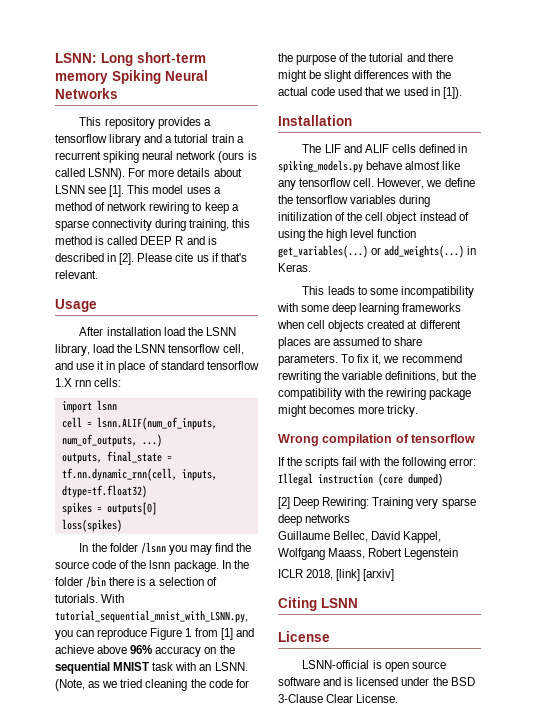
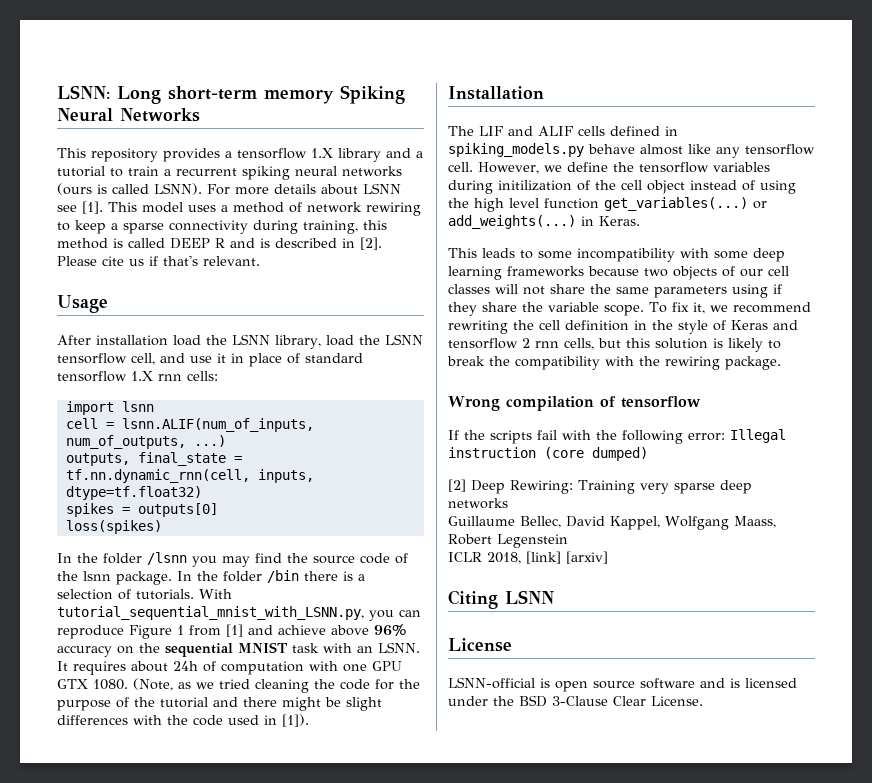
(107, 138) none -> [311,148,333,158] 1.X
(209, 138) none -> [110,168,123,177] to
[176,151,216,160] network -> [342,166,402,177] networks
(248, 666) none -> [57,661,402,675] [57,679,128,690] It requires about 24h of computation with one GPU GTX 1080.
[278,87,308,96] actual -> (188, 720) none
[365,87,428,96] that we used -> (259, 720) none
[277,320,461,332] [278,337,423,349] [278,354,338,366] when cell objects created at different places are assumed to share parameters. -> [588,266,789,280] [448,284,782,298] [448,302,644,316] because two objects of our cell classes will not share the same parameters using if they share the variable scope.
[342,371,459,382] variable definitions, but -> [539,320,798,334] [448,338,781,352] [447,356,485,366] cell definition in the style of Keras and tensorflow 2 rnn cells, but this solution is likely to break
[429,388,472,400] [278,405,419,417] package might becomes more tricky. -> [725,356,781,370] package.

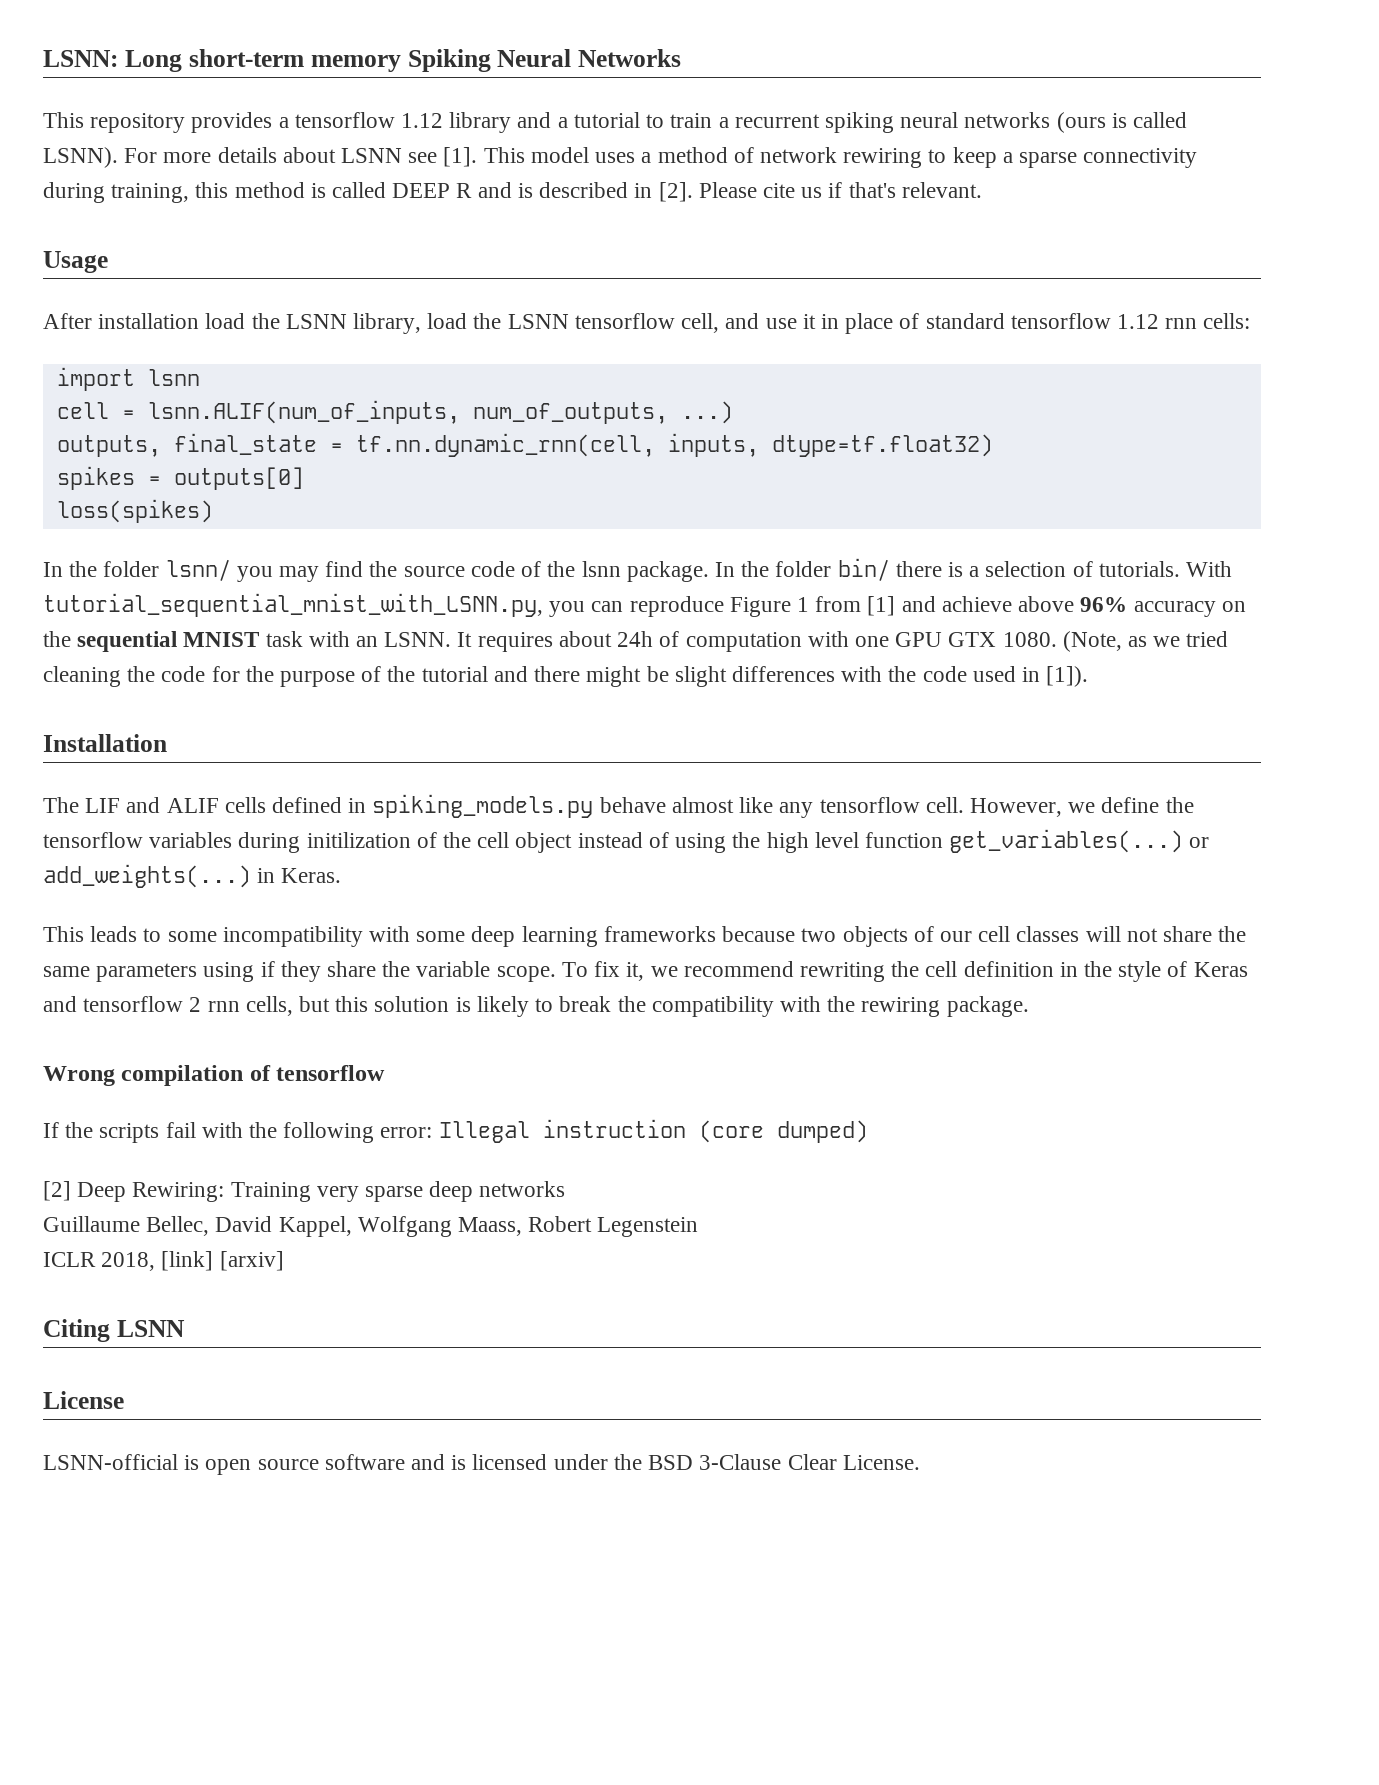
[311,148,333,158] 1.X -> [401,113,444,128] 1.12
[131,371,153,381] 1.X -> [1116,314,1159,329] 1.12
[147,552,187,565] /lsnn -> [165,559,231,581] lsnn/
[267,570,299,583] /bin -> [837,558,890,581] bin/

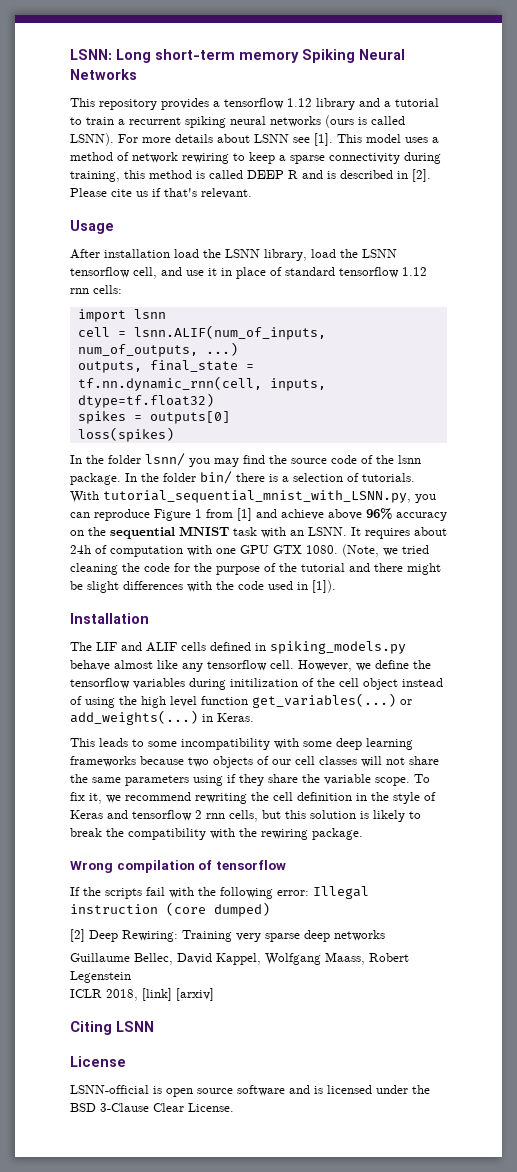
[1127,636,1147,647] as -> (379, 550) none

